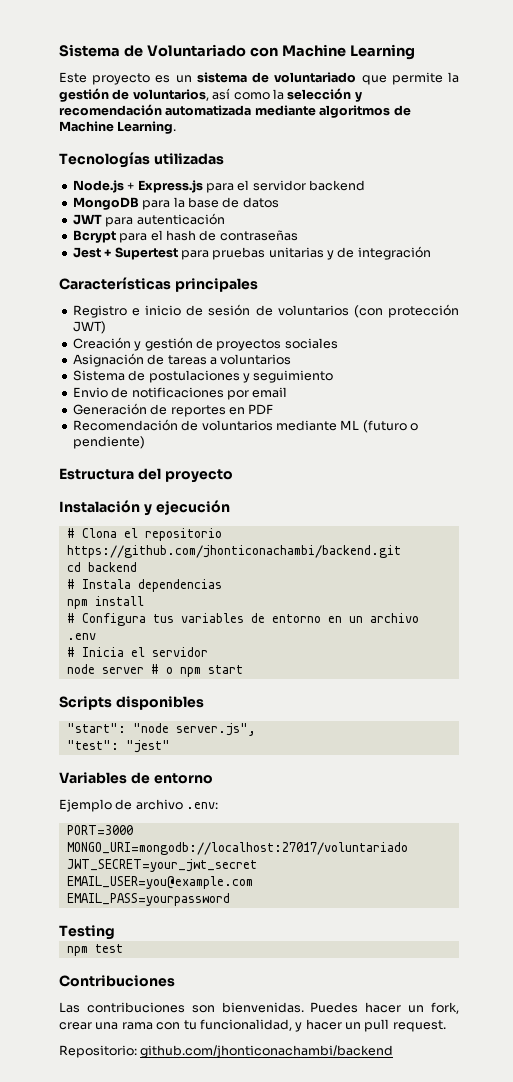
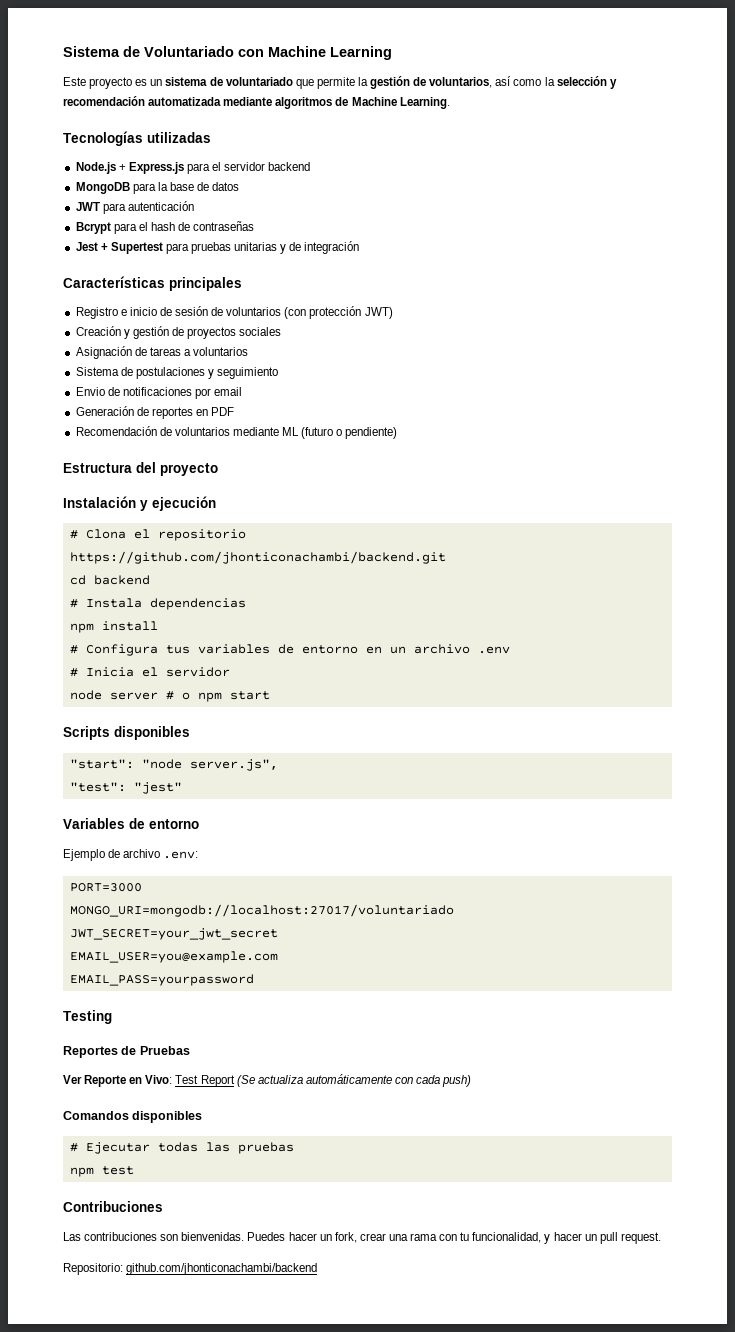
(115, 932) none -> [63,1046,190,1058] [63,1074,472,1087] [63,1111,203,1123] [69,1142,294,1154] // Reportes de Pruebas // Ver Reporte en Vivo: Test Report (Se actualiza automáticamente con cada push) // Comandos disponibles // # Ejecutar todas las pruebas

